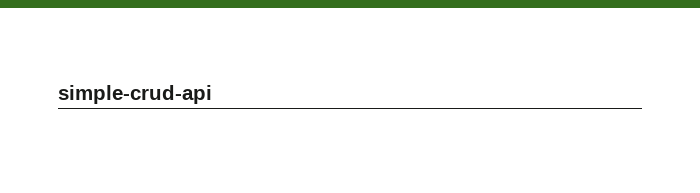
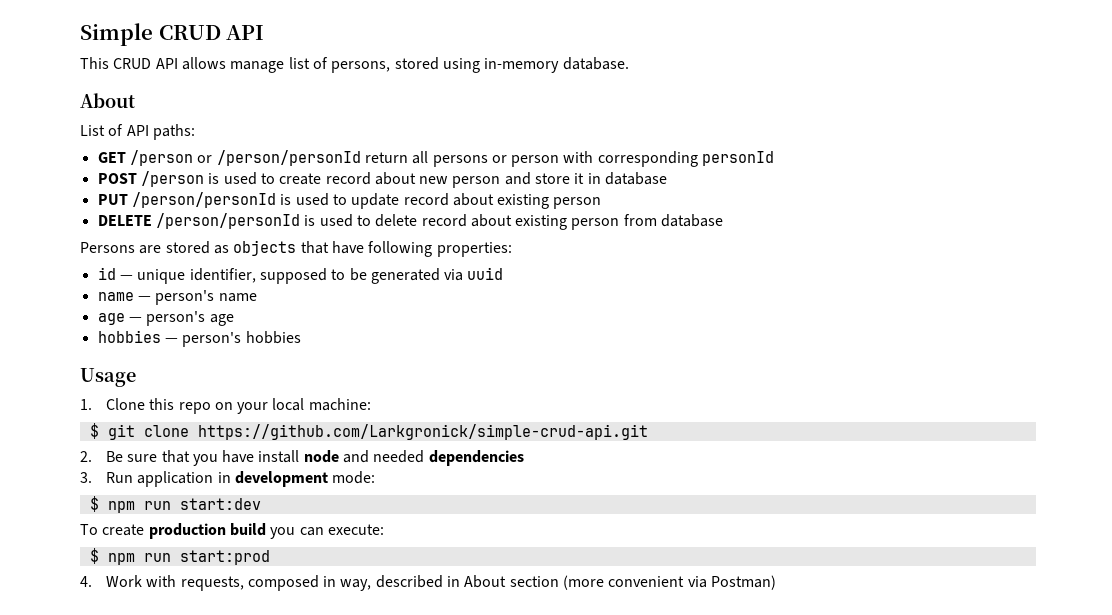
[58,85,212,104] simple-crud-api -> [80,23,265,46] [80,57,629,73] [80,93,135,108] [80,124,195,140] [97,150,775,167] [97,171,668,188] [97,192,602,209] [97,213,724,230] [80,240,512,257] [97,267,504,284] [97,290,257,305] [97,311,234,326] [97,330,301,347] [80,368,136,387] [80,398,371,414] [89,423,648,440] [80,450,524,466] [80,471,376,487] [89,496,261,513] [80,523,384,539] [89,548,270,565] [80,575,777,591] Simple CRUD API // This CRUD API allows manage list of persons, stored using in-memory database. // About // List of API paths: // GET /person or /person/personId return all persons or person with corresponding personId // POST /person is used to create record about new person and store it in database // PUT /person/personId is used to update record about existing person // DELETE /person/personId is used to delete record about existing person from database // Persons are stored as objects that have following properties: // id — unique identifier, supposed to be generated via uuid // name — person's name // age — person's age // hobbies — person's hobbies // Usage // 1. Clone this repo on your local machine: // $ git clone https://github.com/Larkgronick/simple-crud-api.git // 2. Be sure that you have install node and needed dependencies // 3. Run application in development mode: // $ npm run start:dev // To create production build you can execute: // $ npm run start:prod // 4. Work with requests, composed in way, described in About section (more convenient via Postman)

